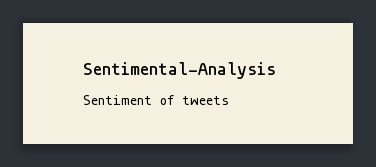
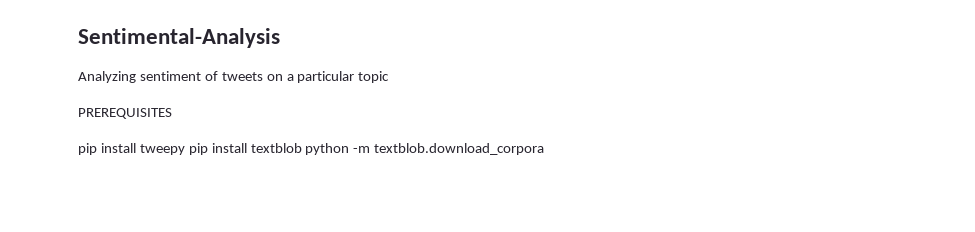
[83,95,229,105] Sentiment of tweets -> [78,71,390,83] [78,108,172,119] [78,143,545,155] Analyzing sentiment of tweets on a particular topic // PREREQUISITES // pip install tweepy pip install textblob python -m textblob.download_corpora

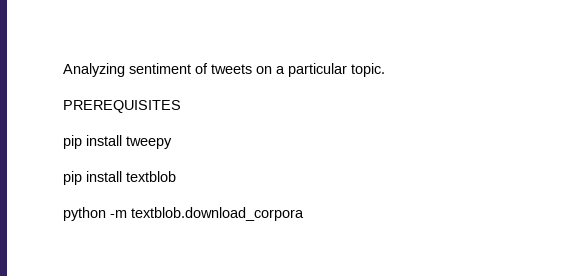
[78,28,280,48] Sentimental-Analysis // -> (63, 70) none
[358,71,390,83] topic -> [351,63,385,77] topic.
(185, 149) none -> (172, 142) //
(302, 148) none -> (176, 176) //

